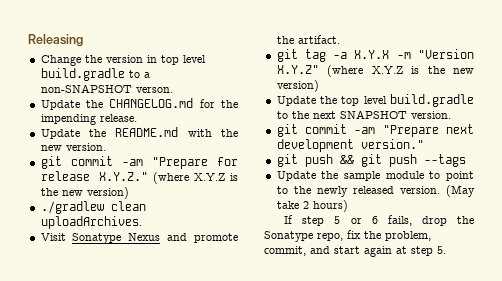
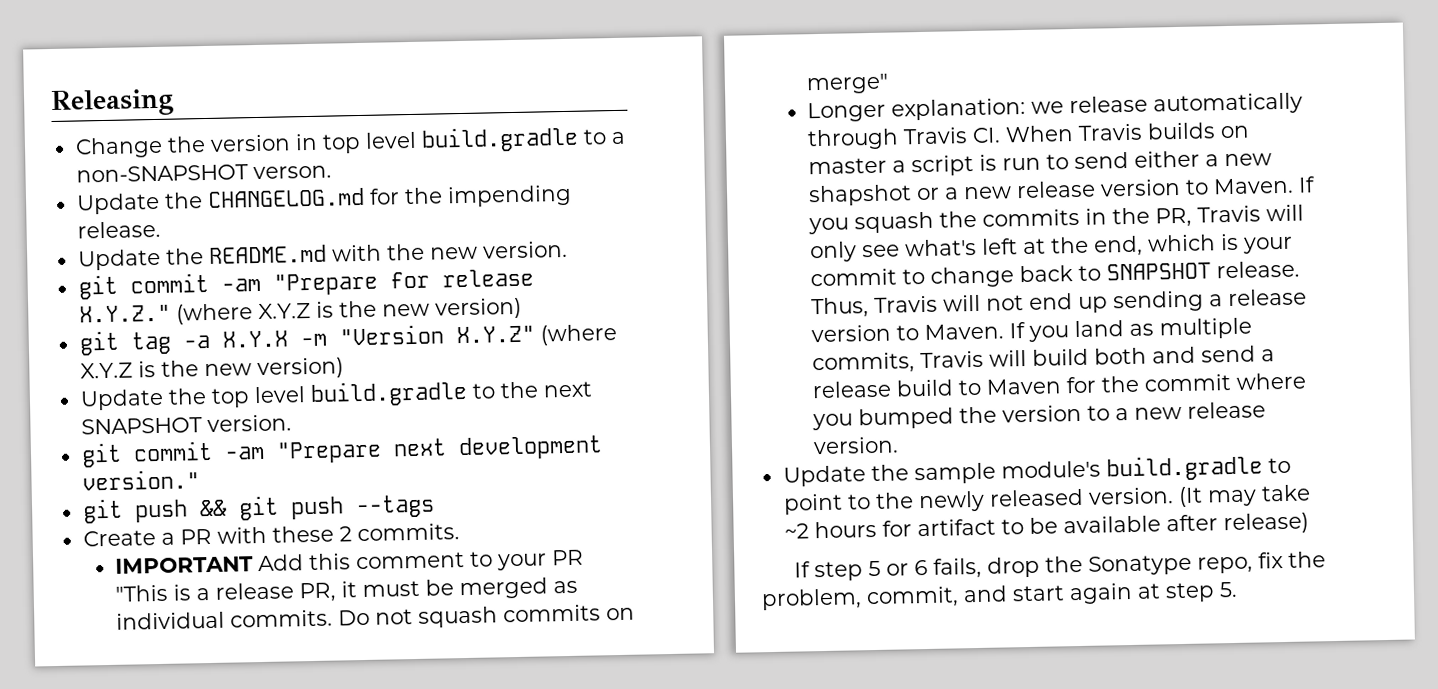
[40,201,146,214] [40,216,142,229] [40,233,238,244] [276,35,340,44] // ./gradlew clean uploadArchives. // Visit Sonatype Nexus and promote the artifact. -> (522, 308) none
(466, 160) none -> [82,523,460,547] [114,549,584,574] [114,577,578,603] [115,604,635,630] [805,73,889,95] [806,92,1303,123] [806,122,1250,151] [807,150,1272,177] [807,176,1316,207] [807,204,1304,235] [809,233,1293,263] [809,260,1300,288] [810,288,1307,319] [810,317,1252,343] [811,345,1275,375] [811,372,1306,399] [811,401,1266,431] [812,436,899,455] // Create a PR with these 2 commits. // IMPORTANT Add this comment to your PR "This is a release PR, it must be merged as individual commits. Do not squash commits on merge" // Longer explanation: we release automatically through Travis CI. When Travis builds on master a script is run to send either a new shapshot or a new release version to Maven. If you squash the commits in the PR, Travis will only see what's left at the end, which is your commit to change back to SNAPSHOT release. Thus, Travis will not end up sending a release version to Maven. If you land as multiple commits, Travis will build both and send a release build to Maven for the commit where you bumped the version to a new release version.
[385,171,424,179] module -> [1000,454,1263,482] module's build.gradle
[446,185,475,197] [276,200,348,212] (May take 2 hours) -> [1177,484,1311,508] [783,512,1309,539] (It may take ~2 hours for artifact to be available after release)

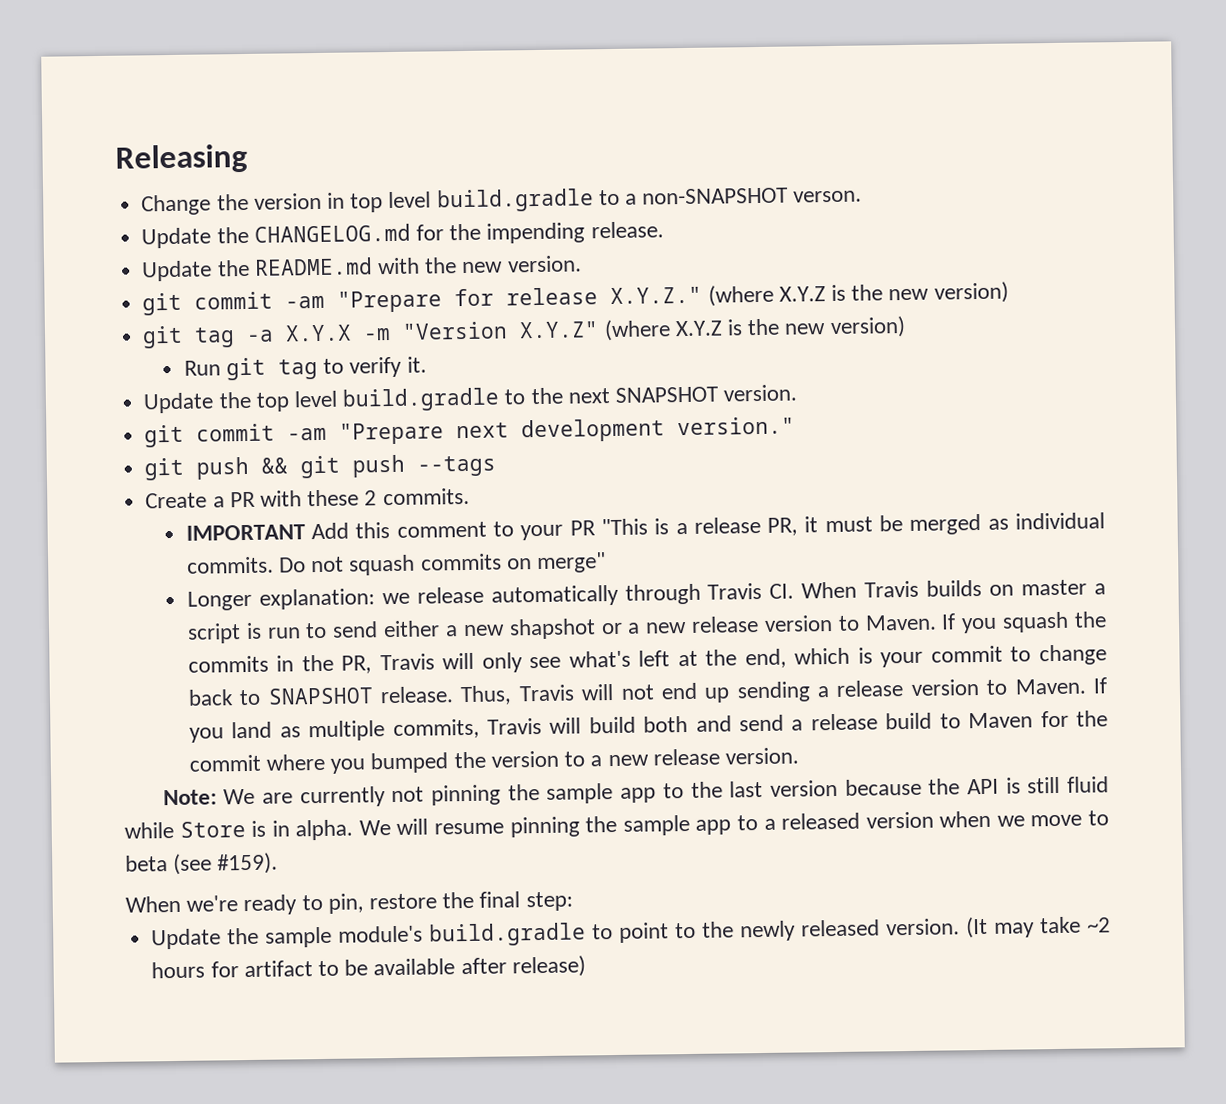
(344, 368) none -> [183,356,427,381] // Run git tag to verify it.
(899, 445) none -> [162,776,1110,808] [124,810,1109,841] [125,852,279,876] [125,891,573,916] // Note: We are currently not pinning the sample app to the last version because the API is still fluid while Store is in alpha. We will resume pinning the sample app to a released version when we move to beta (see #159). // When we're ready to pin, restore the final step:
[794,551,1327,582] [761,581,1238,611] // If step 5 or 6 fails, drop the Sonatype repo, fix the problem, commit, and start again at step 5. -> (586, 966) none

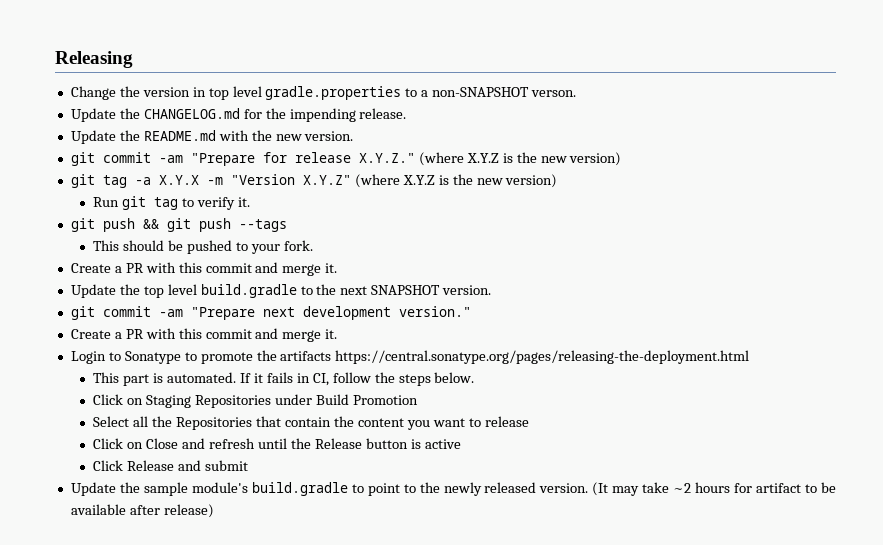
[436,188,594,213] build.gradle -> [265,86,402,100] gradle.properties
(427, 364) none -> [70,218,287,232] [93,240,313,254] [70,262,338,276] // git push && git push --tags // This should be pushed to your fork. // Create a PR with this commit and merge it.
[144,454,497,481] [145,487,470,509] [185,512,1105,541] [186,552,607,576] [186,579,1106,611] [186,611,1108,644] [187,644,1107,674] [187,677,1107,706] [188,710,1108,743] [188,747,799,774] [162,776,1110,808] [124,810,1109,841] [125,852,279,876] [125,891,573,916] git push && git push --tags // Create a PR with these 2 commits. // IMPORTANT Add this comment to your PR "This is a release PR, it must be merged as individual commits. Do not squash commits on merge" // Longer explanation: we release automatically through Travis CI. When Travis builds on master a script is run to send either a new shapshot or a new release version to Maven. If you squash the commits in the PR, Travis will only see what's left at the end, which is your commit to change back to SNAPSHOT release. Thus, Travis will not end up sending a release version to Maven. If you land as multiple commits, Travis will build both and send a release build to Maven for the commit where you bumped the version to a new release version. // Note: We are currently not pinning the sample app to the last version because the API is still fluid while Store is in alpha. We will resume pinning the sample app to a released version when we move to beta (see #159). // When we're ready to pin, restore the final step: -> [70,328,338,342] [70,350,750,364] [93,372,475,386] [93,394,418,408] [93,416,529,430] [93,438,461,449] [93,460,249,471] Create a PR with this commit and merge it. // Login to Sonatype to promote the artifacts https://central.sonatype.org/pages/releasing-the-deployment.html // This part is automated. If it fails in CI, follow the steps below. // Click on Staging Repositories under Build Promotion // Select all the Repositories that contain the content you want to release // Click on Close and refresh until the Release button is active // Click Release and submit

